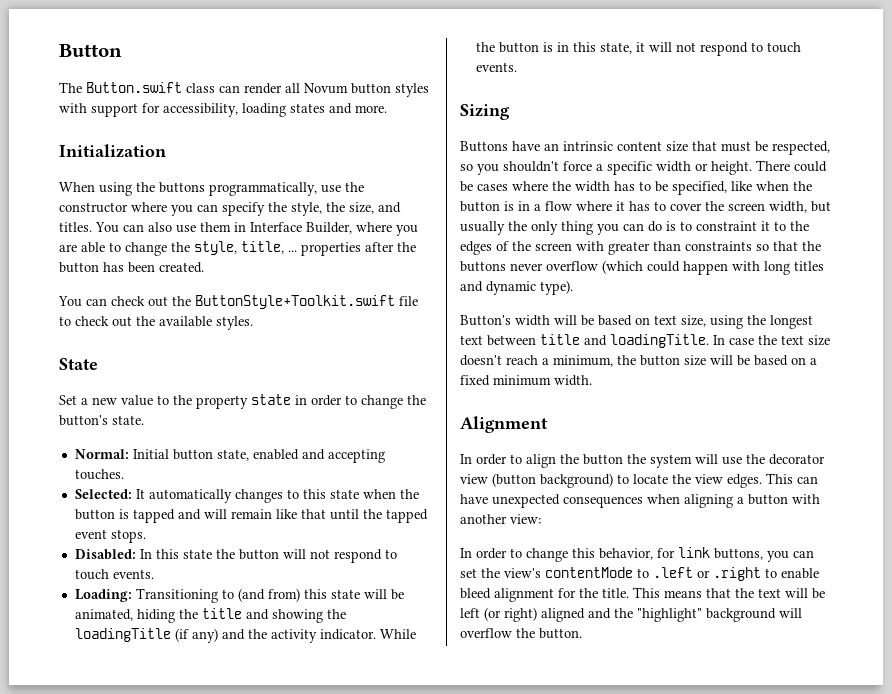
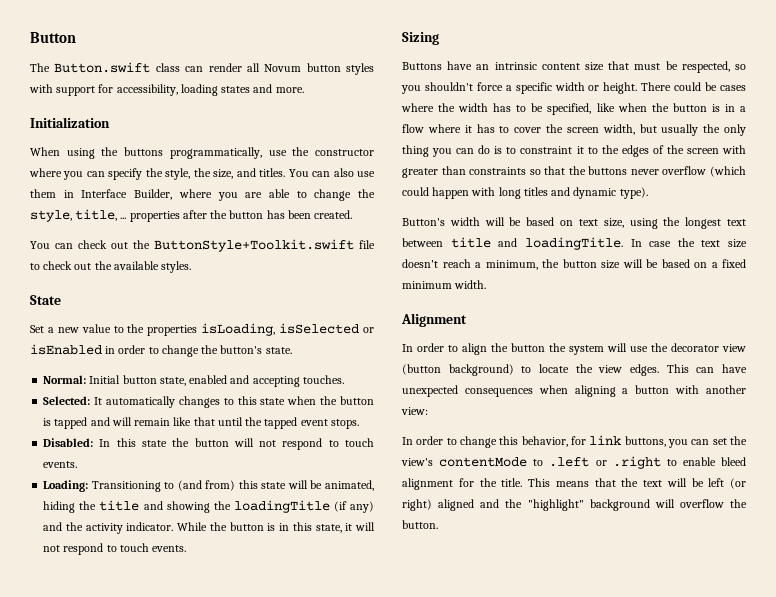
[196,394,291,409] property state -> [147,323,374,336] [30,344,102,355] properties isLoading, isSelected or isEnabled

